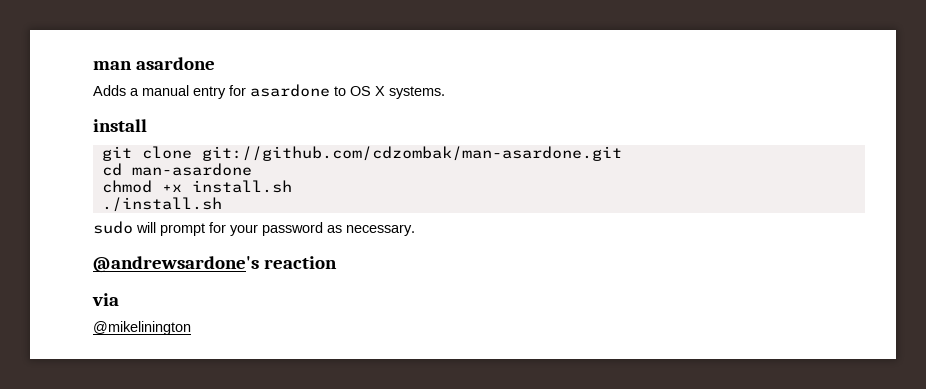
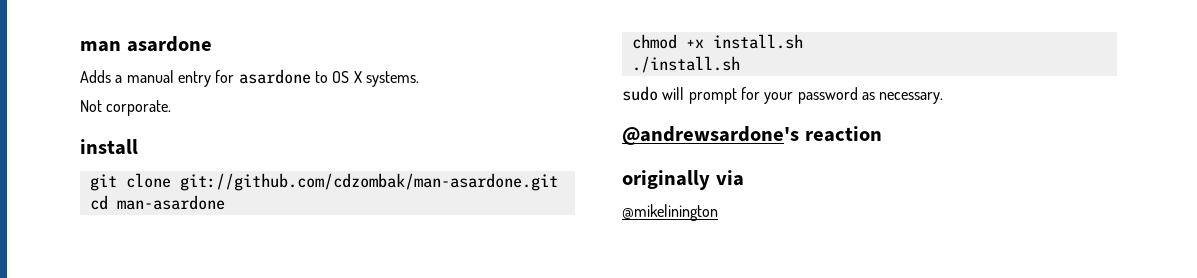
(445, 92) none -> [80,100,172,116] // Not corporate.
(337, 262) none -> [622,170,710,190] originally

